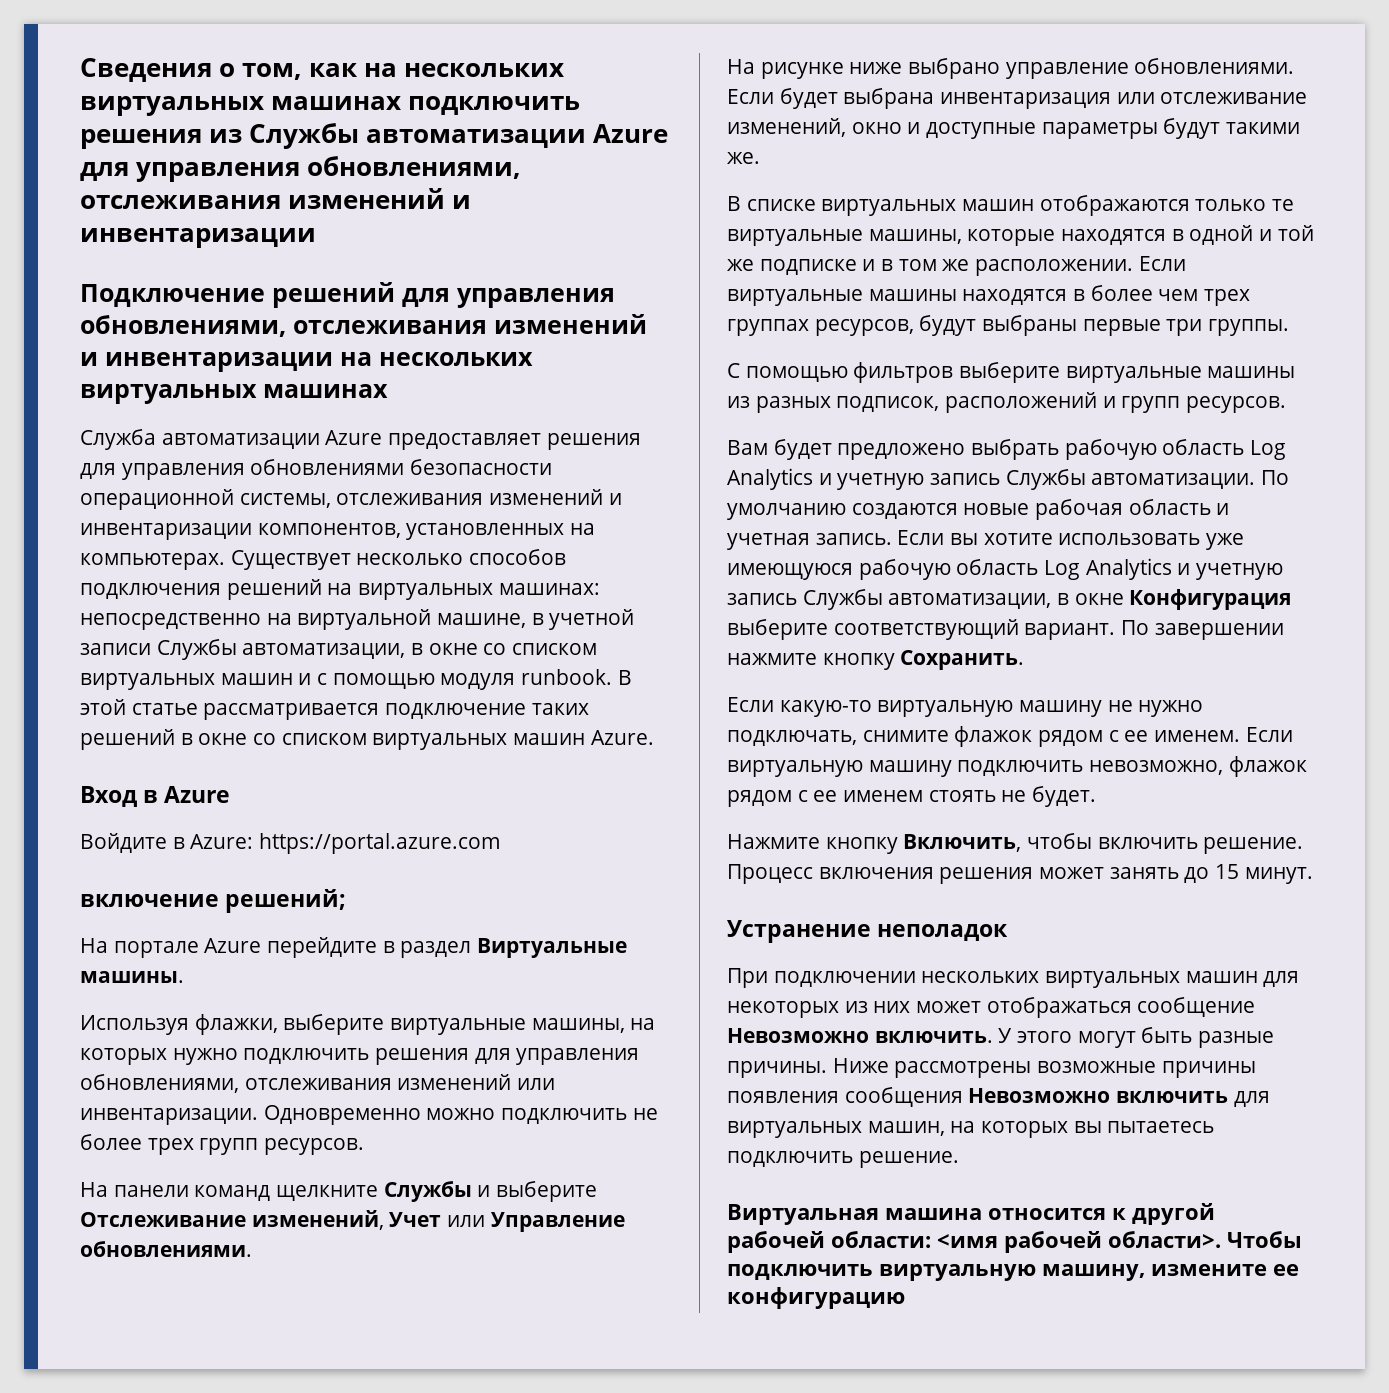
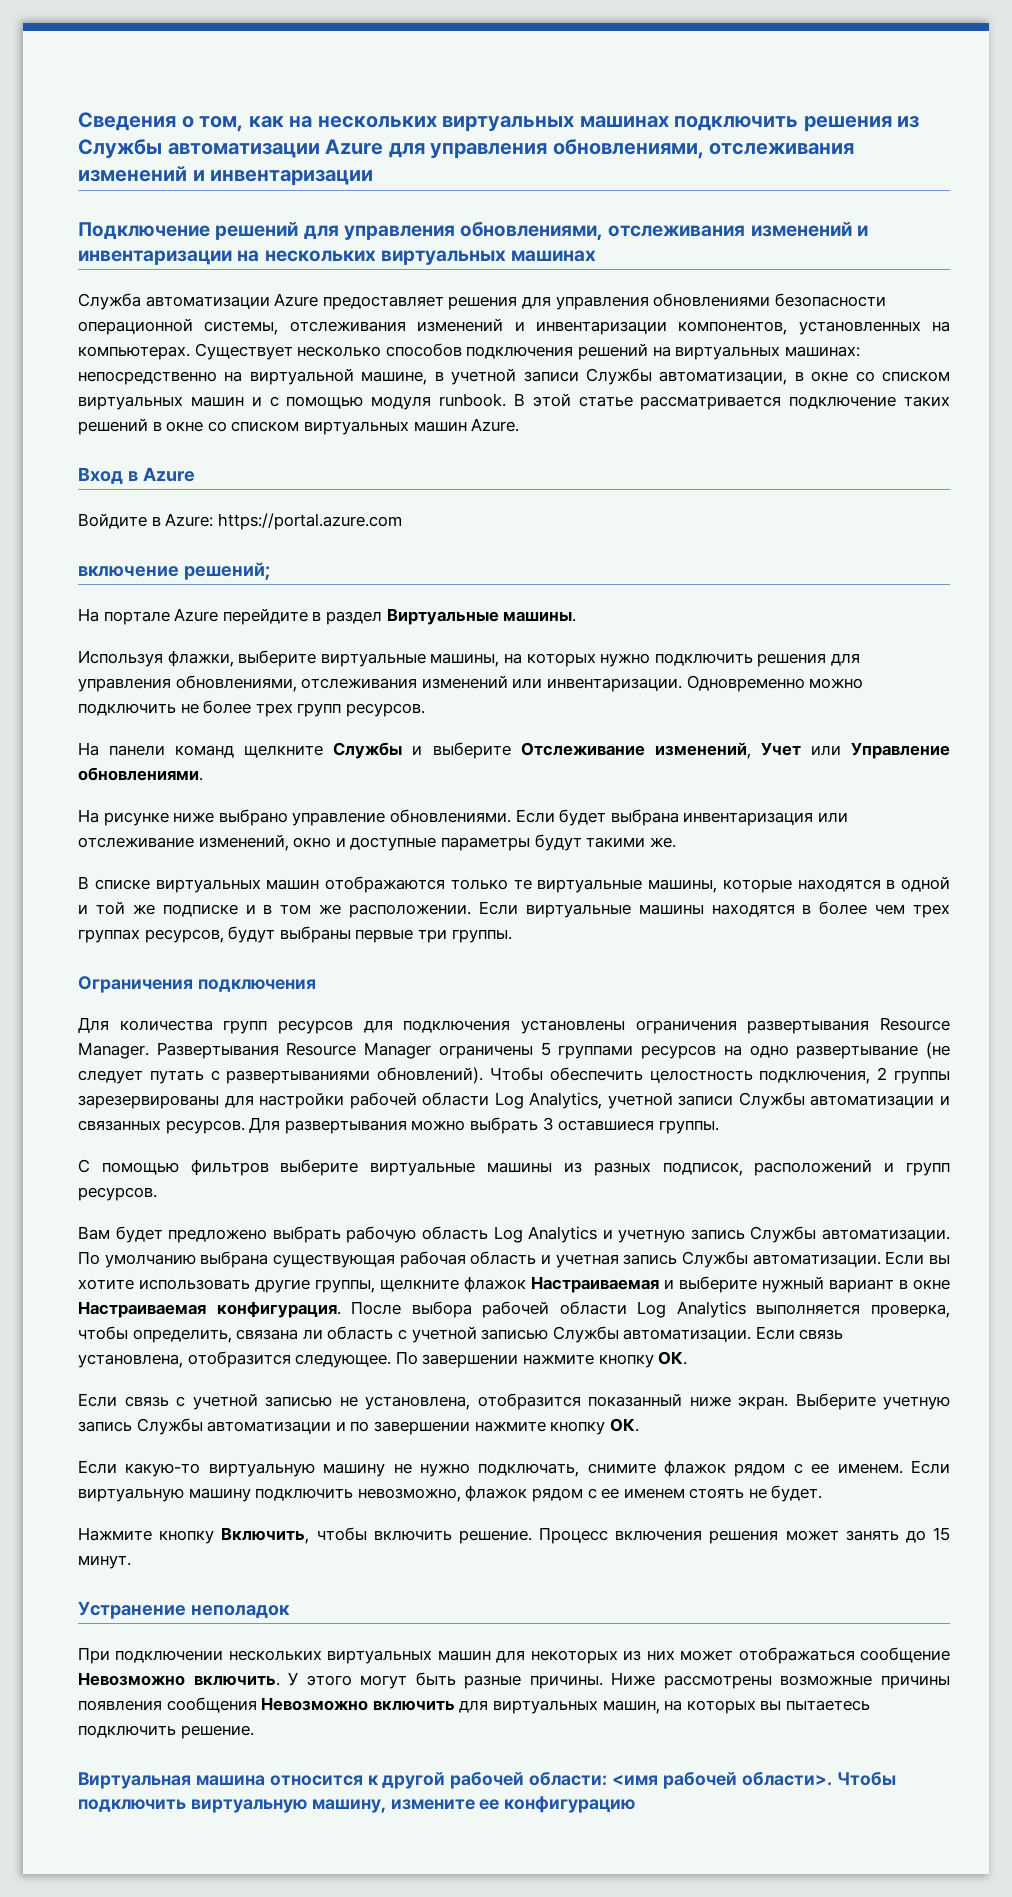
(1290, 327) none -> [78,976,316,993] [78,1017,950,1034] [78,1042,951,1059] [78,1067,950,1084] [78,1092,950,1109] [78,1117,719,1134] // Ограничения подключения // Для количества групп ресурсов для подключения установлены ограничения развертывания Resource Manager. Развертывания Resource Manager ограничены 5 группами ресурсов на одно развертывание (не следует путать с развертываниями обновлений). Чтобы обеспечить целостность подключения, 2 группы зарезервированы для настройки рабочей области Log Analytics, учетной записи Службы автоматизации и связанных ресурсов. Для развертывания можно выбрать 3 оставшиеся группы.
[851,503,1030,519] создаются новые -> [200,1251,395,1268] выбрана существующая
[815,533,892,545] запись. -> [623,1251,881,1268] запись Службы автоматизации.
[1206,533,1245,550] [727,558,1284,580] [727,589,1292,610] [727,619,1284,640] [727,650,1025,670] уже имеющуюся рабочую область Log Analytics и учетную запись Службы автоматизации, в окне Конфигурация выберите соответствующий вариант. По завершении нажмите кнопку Сохранить. -> [255,1276,950,1293] [78,1301,950,1318] [78,1326,844,1343] [78,1351,688,1368] [78,1393,950,1410] [78,1418,639,1435] другие группы, щелкните флажок Настраиваемая и выберите нужный вариант в окне Настраиваемая конфигурация. После выбора рабочей области Log Analytics выполняется проверка, чтобы определить, связана ли область с учетной записью Службы автоматизации. Если связь установлена, отобразится следующее. По завершении нажмите кнопку ОК. // Если связь с учетной записью не установлена, отобразится показанный ниже экран. Выберите учетную запись Службы автоматизации и по завершении нажмите кнопку ОК.

